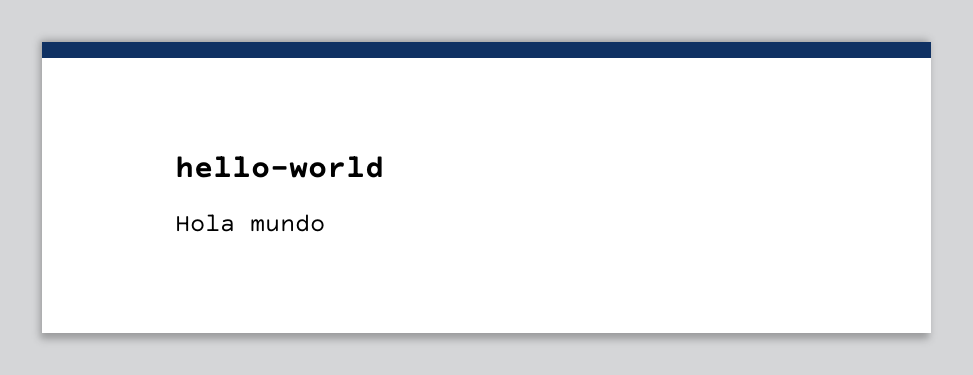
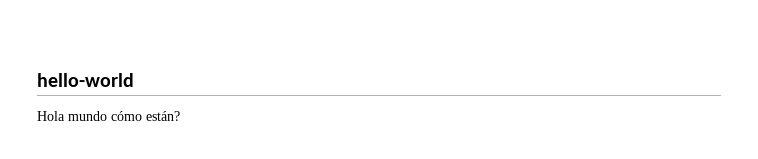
(325, 223) none -> [111,111,180,121] cómo están?

